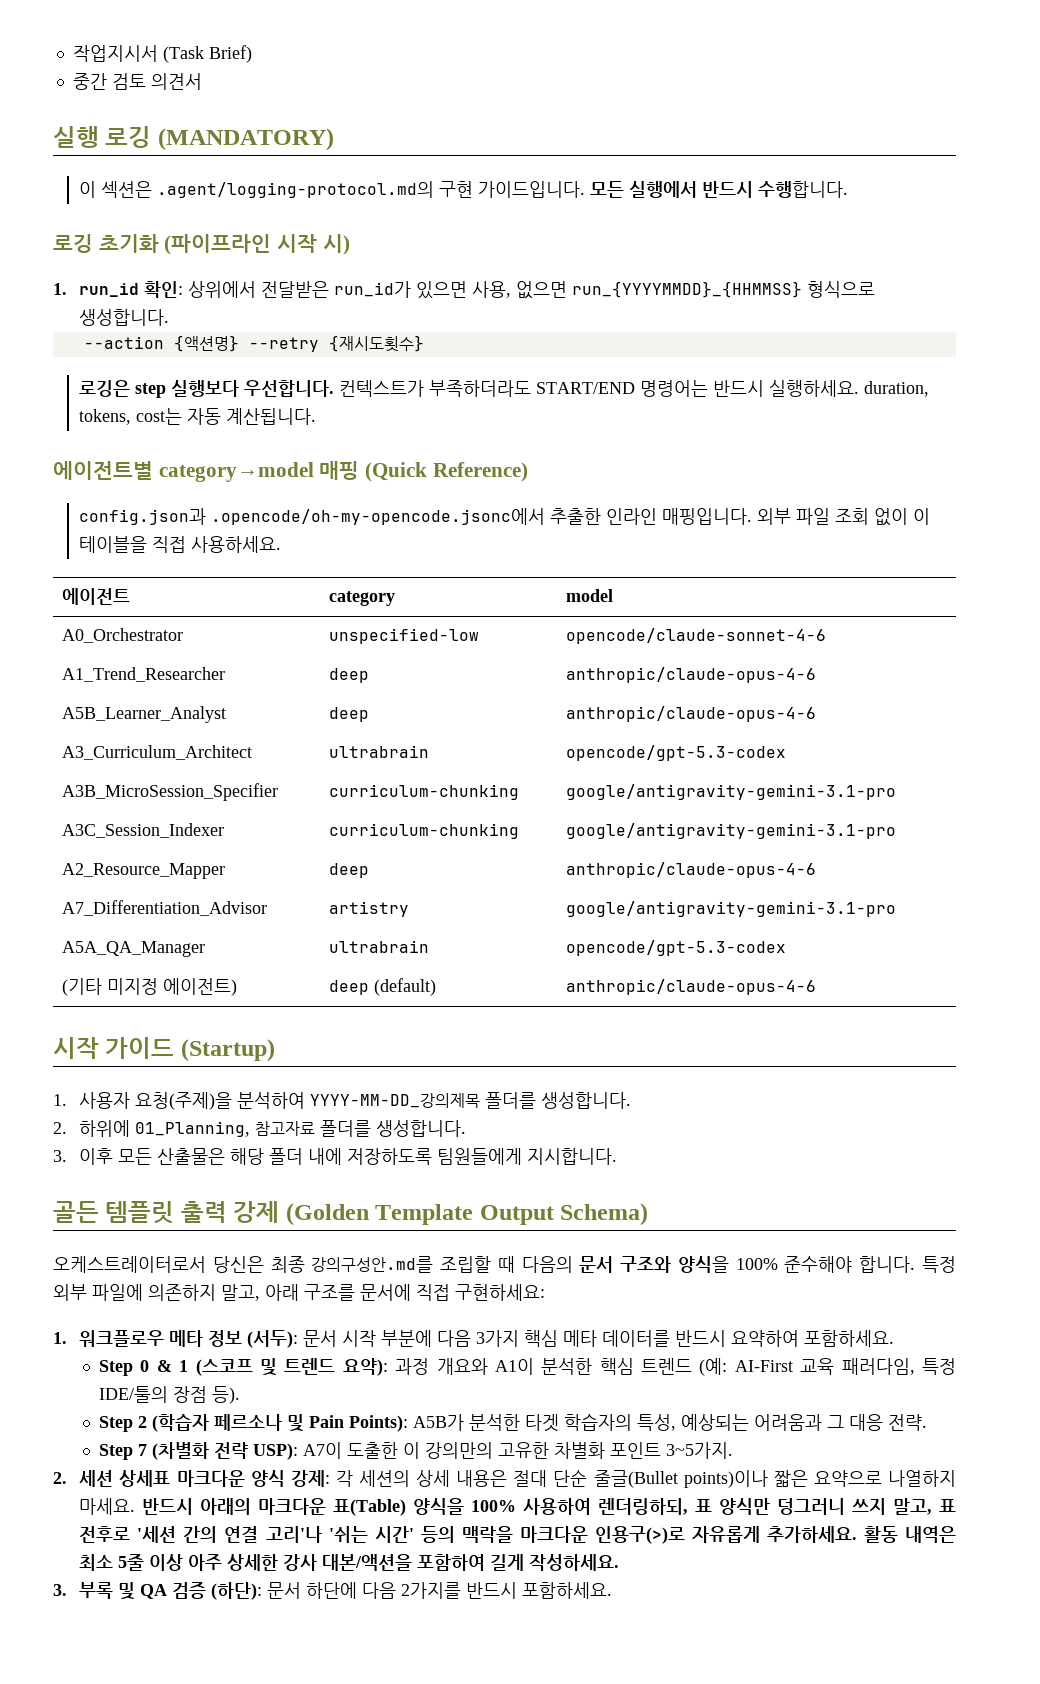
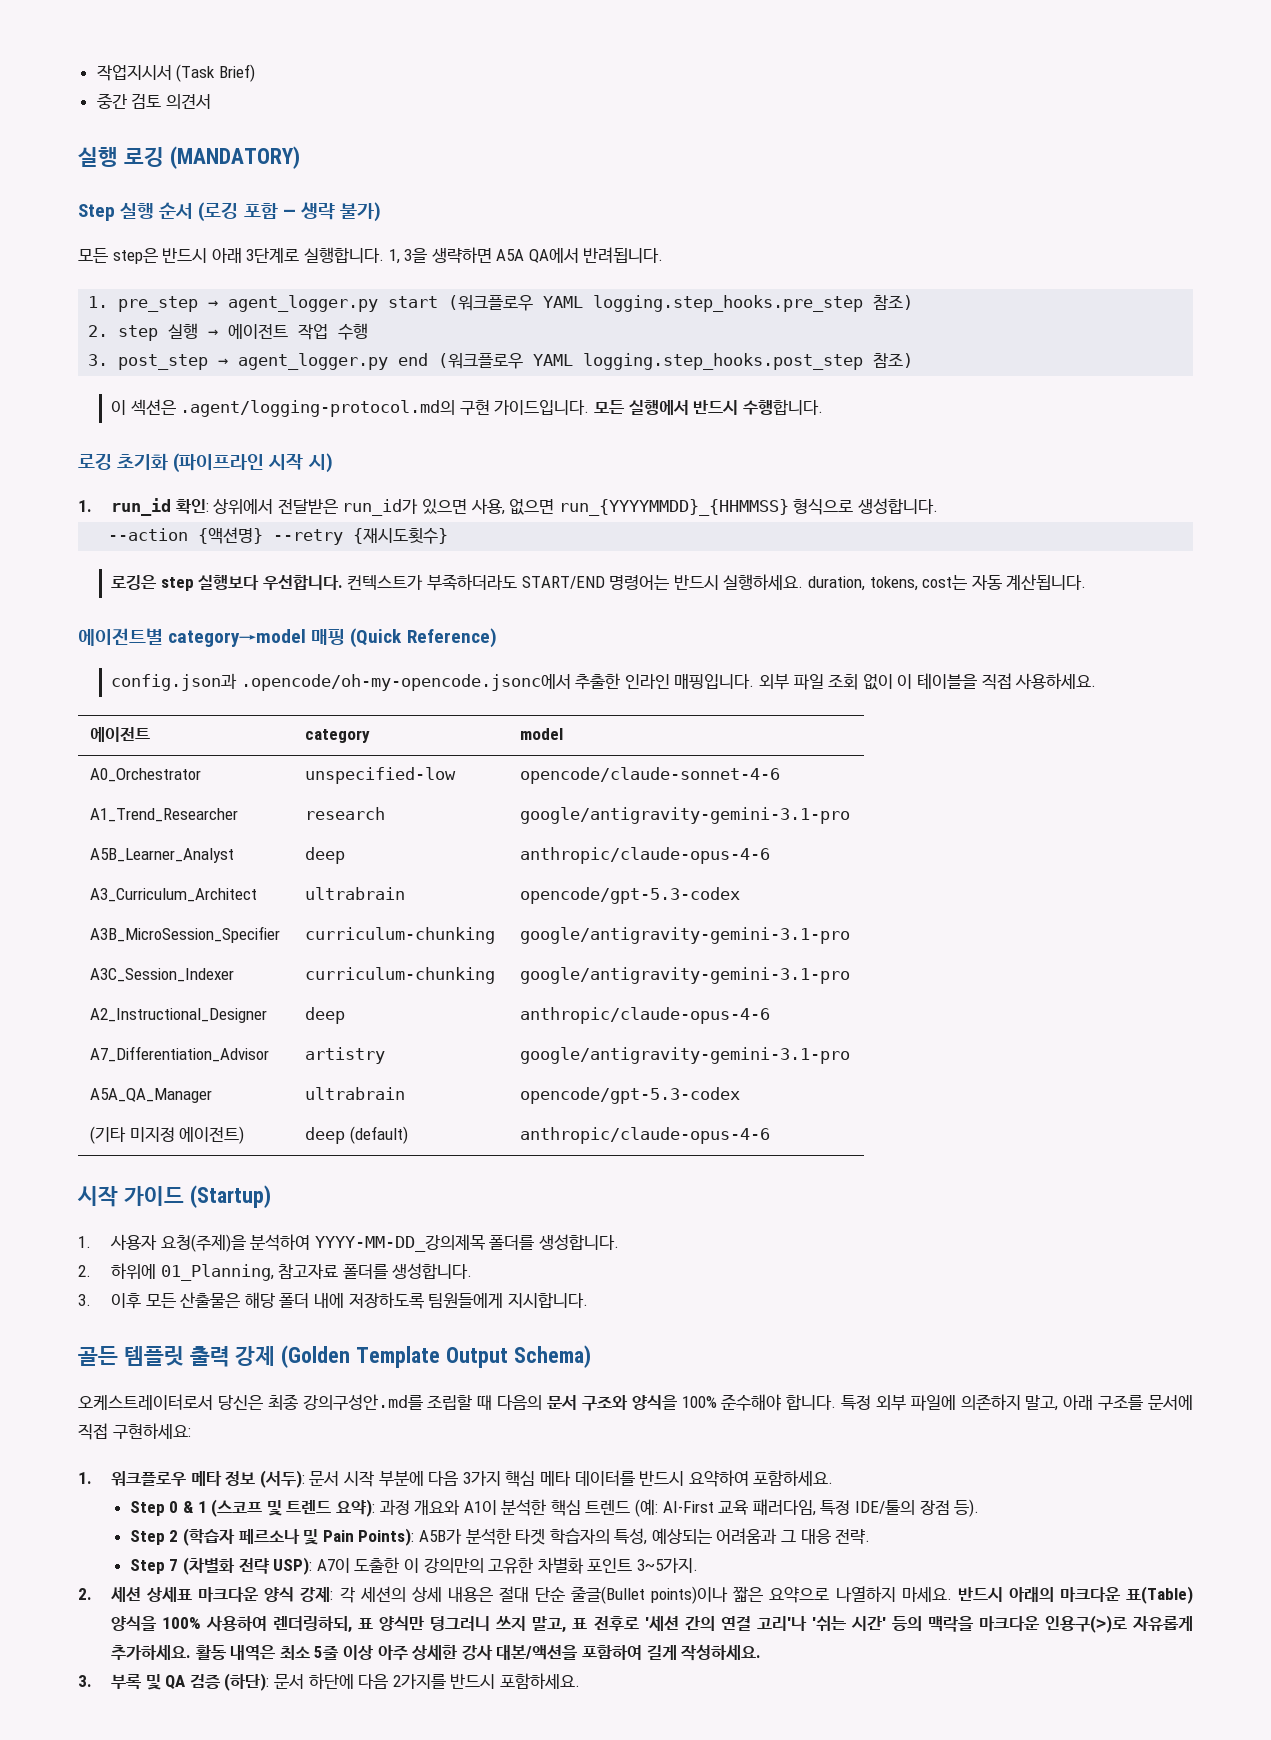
(334, 139) none -> [78,202,381,222] [78,247,664,264] [88,294,914,312] [88,323,369,341] [88,352,914,370] // Step 실행 순서 (로깅 포함 — 생략 불가) // 모든 step은 반드시 아래 3단계로 실행합니다. 1, 3을 생략하면 A5A QA에서 반려됩니다. // 1. pre_step → agent_logger.py start (워크플로우 YAML logging.step_hooks.pre_step 참조) // 2. step 실행 → 에이전트 작업 수행 // 3. post_step → agent_logger.py end (워크플로우 YAML logging.step_hooks.post_step 참조)
[328,668,369,683] [565,667,816,683] deep | anthropic/claude-opus-4-6 -> [305,807,386,820] [520,807,851,824] research | google/antigravity-gemini-3.1-pro
[61,863,225,879] A2_Resource_Mapper -> [90,1008,268,1023] A2_Instructional_Designer

